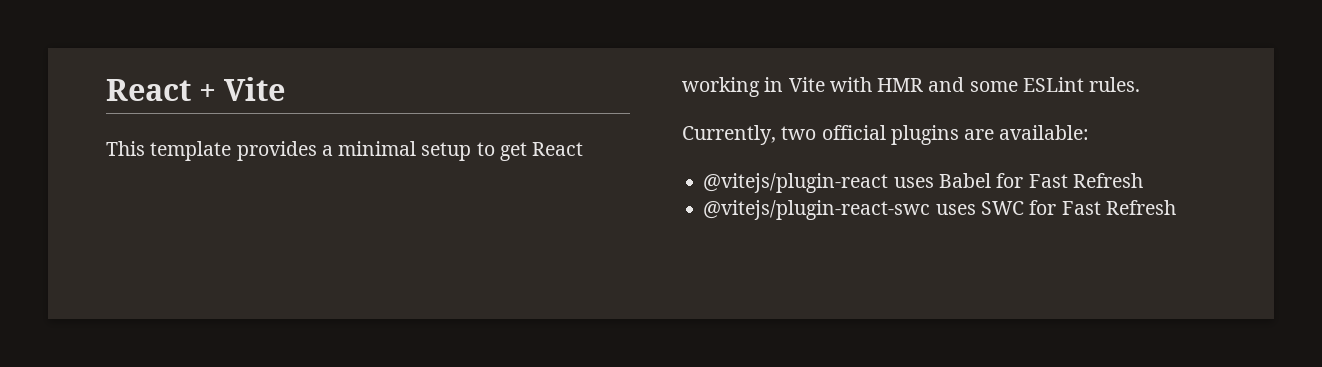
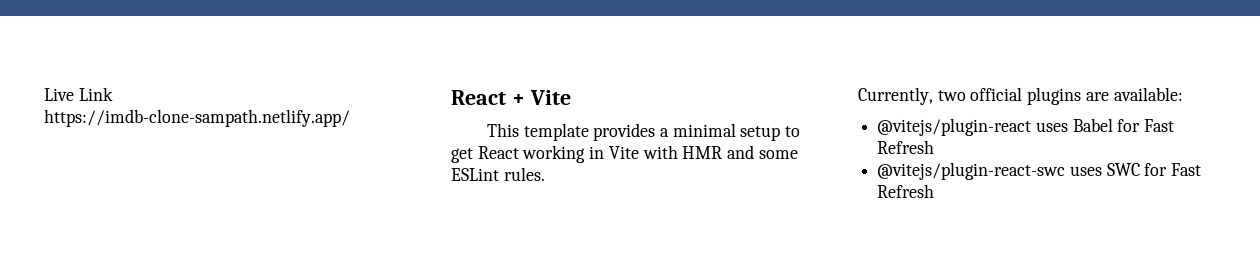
(106, 90) none -> [44,87,113,101] [44,109,350,127] Live Link https://imdb-clone-sampath.netlify.app/ //

